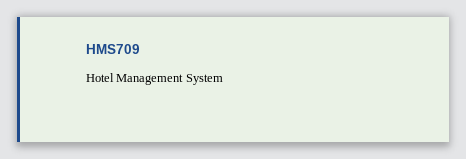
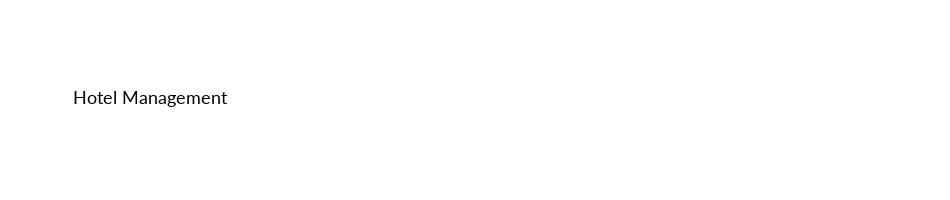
[86,44,140,54] HMS709 // -> (73, 97) none
[185,74,223,85] System -> (228, 99) none

